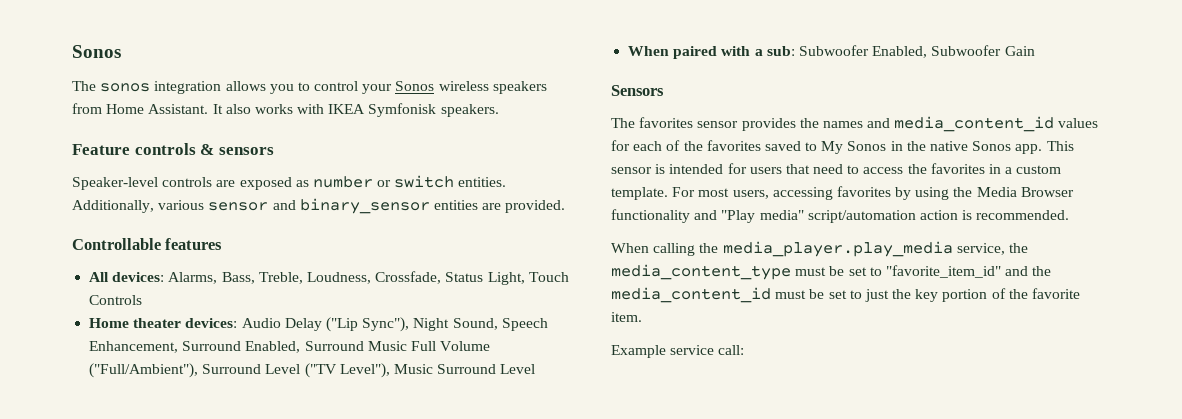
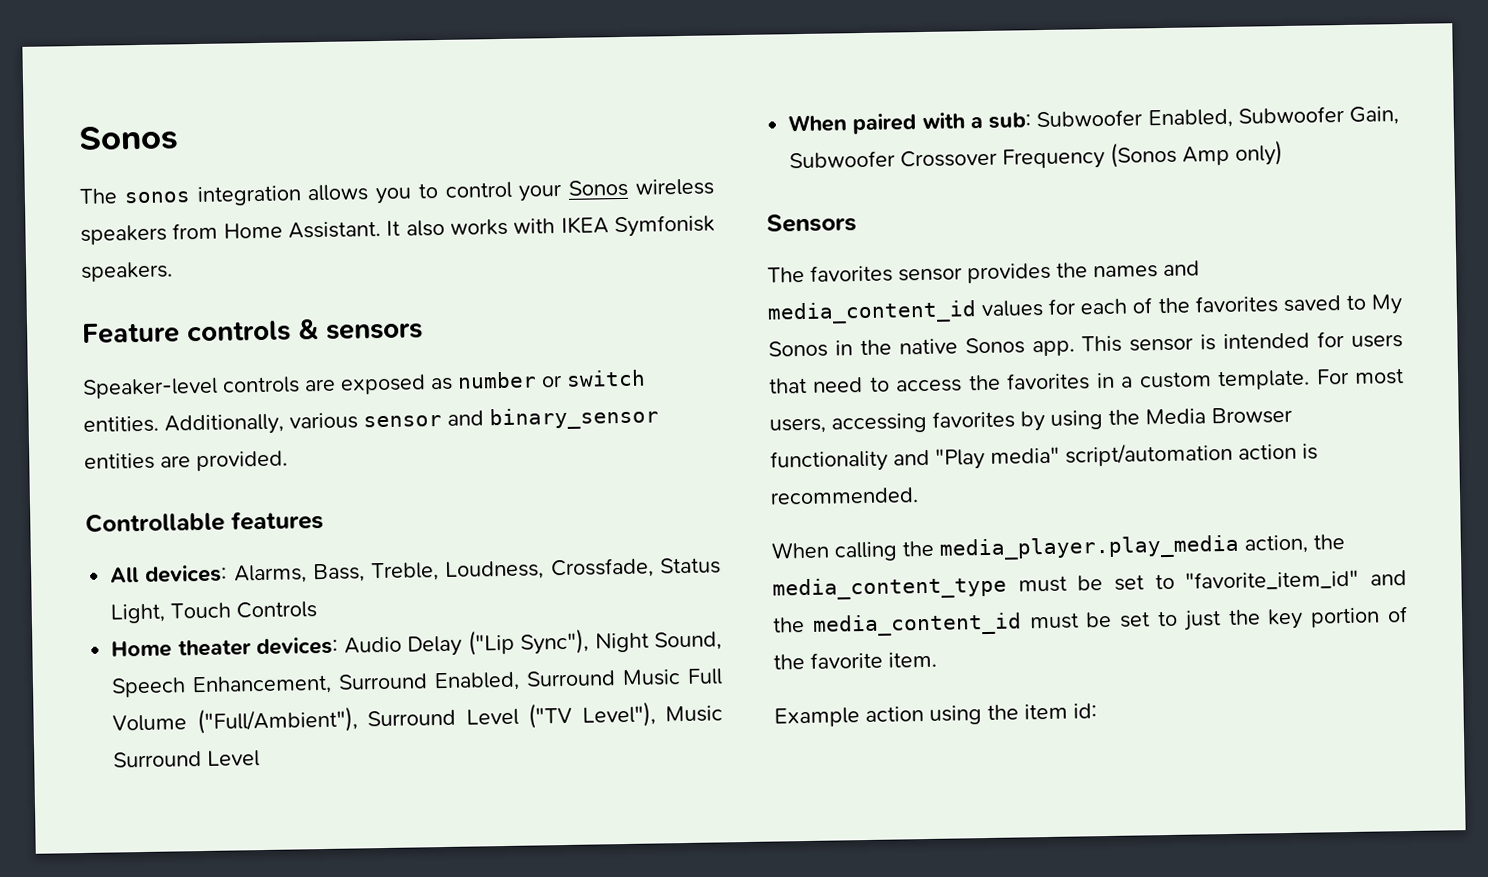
[1004,46,1035,56] Gain -> [1349,106,1399,125] [789,140,1284,170] Gain, Subwoofer Crossover Frequency (Sonos Amp only)
[956,243,1005,255] service, -> [1244,534,1308,554] action,
[670,345,745,355] service call: -> [865,703,1097,725] action using the item id:

